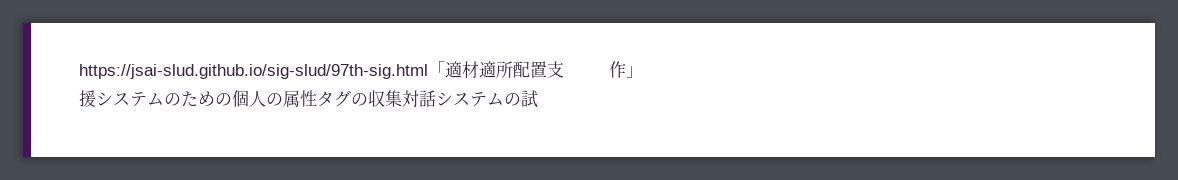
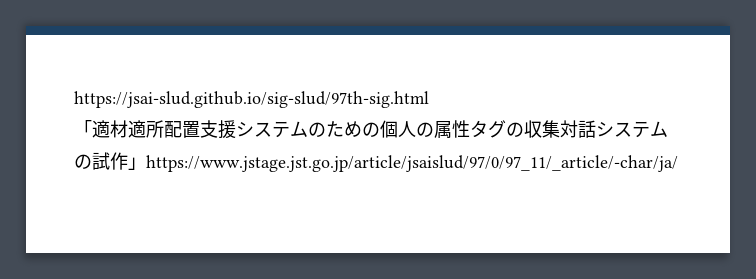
(428, 71) none -> (429, 99) //
(643, 72) none -> [146,155,678,172] https://www.jstage.jst.go.jp/article/jsaislud/97/0/97_11/_article/-char/ja/

